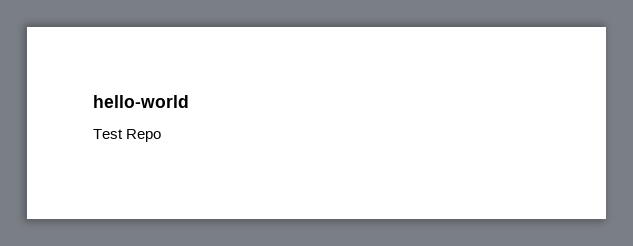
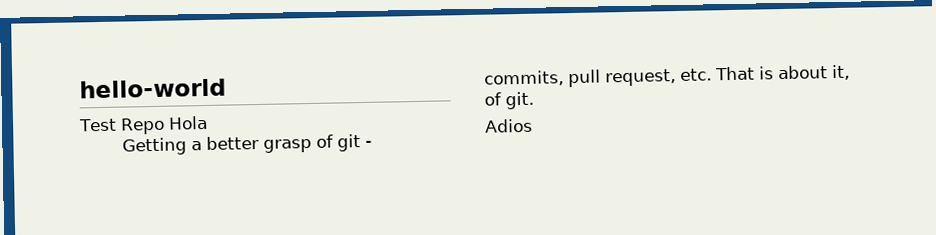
(162, 135) none -> [167,115,208,130] [121,134,372,156] [484,64,850,88] [484,91,534,110] [485,118,533,133] Hola // Getting a better grasp of git - commits, pull request, etc. That is about it, of git. // Adios

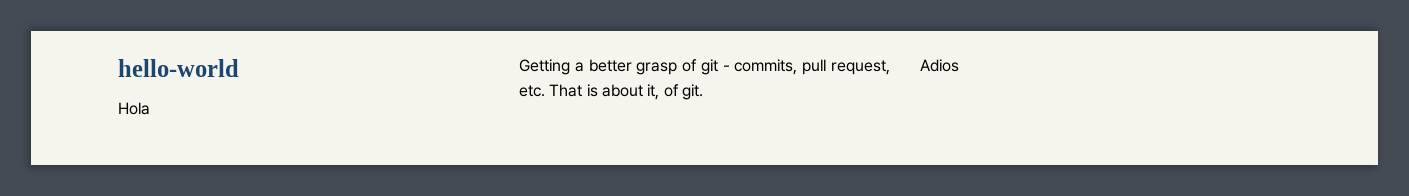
[78,117,165,135] Test Repo -> (239, 68) none

